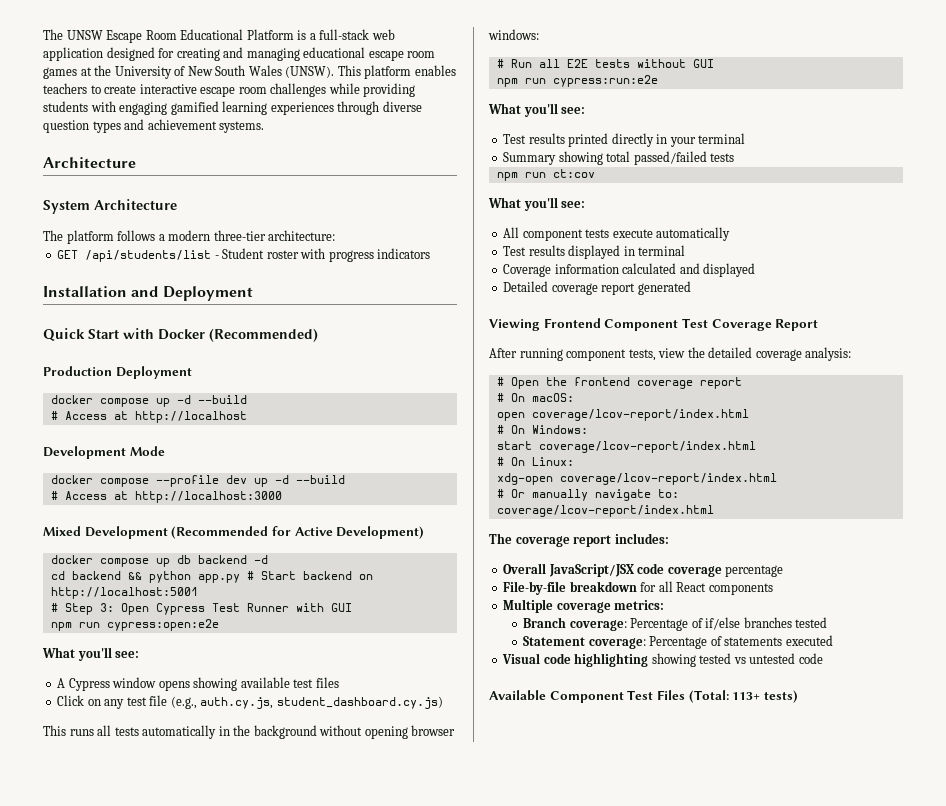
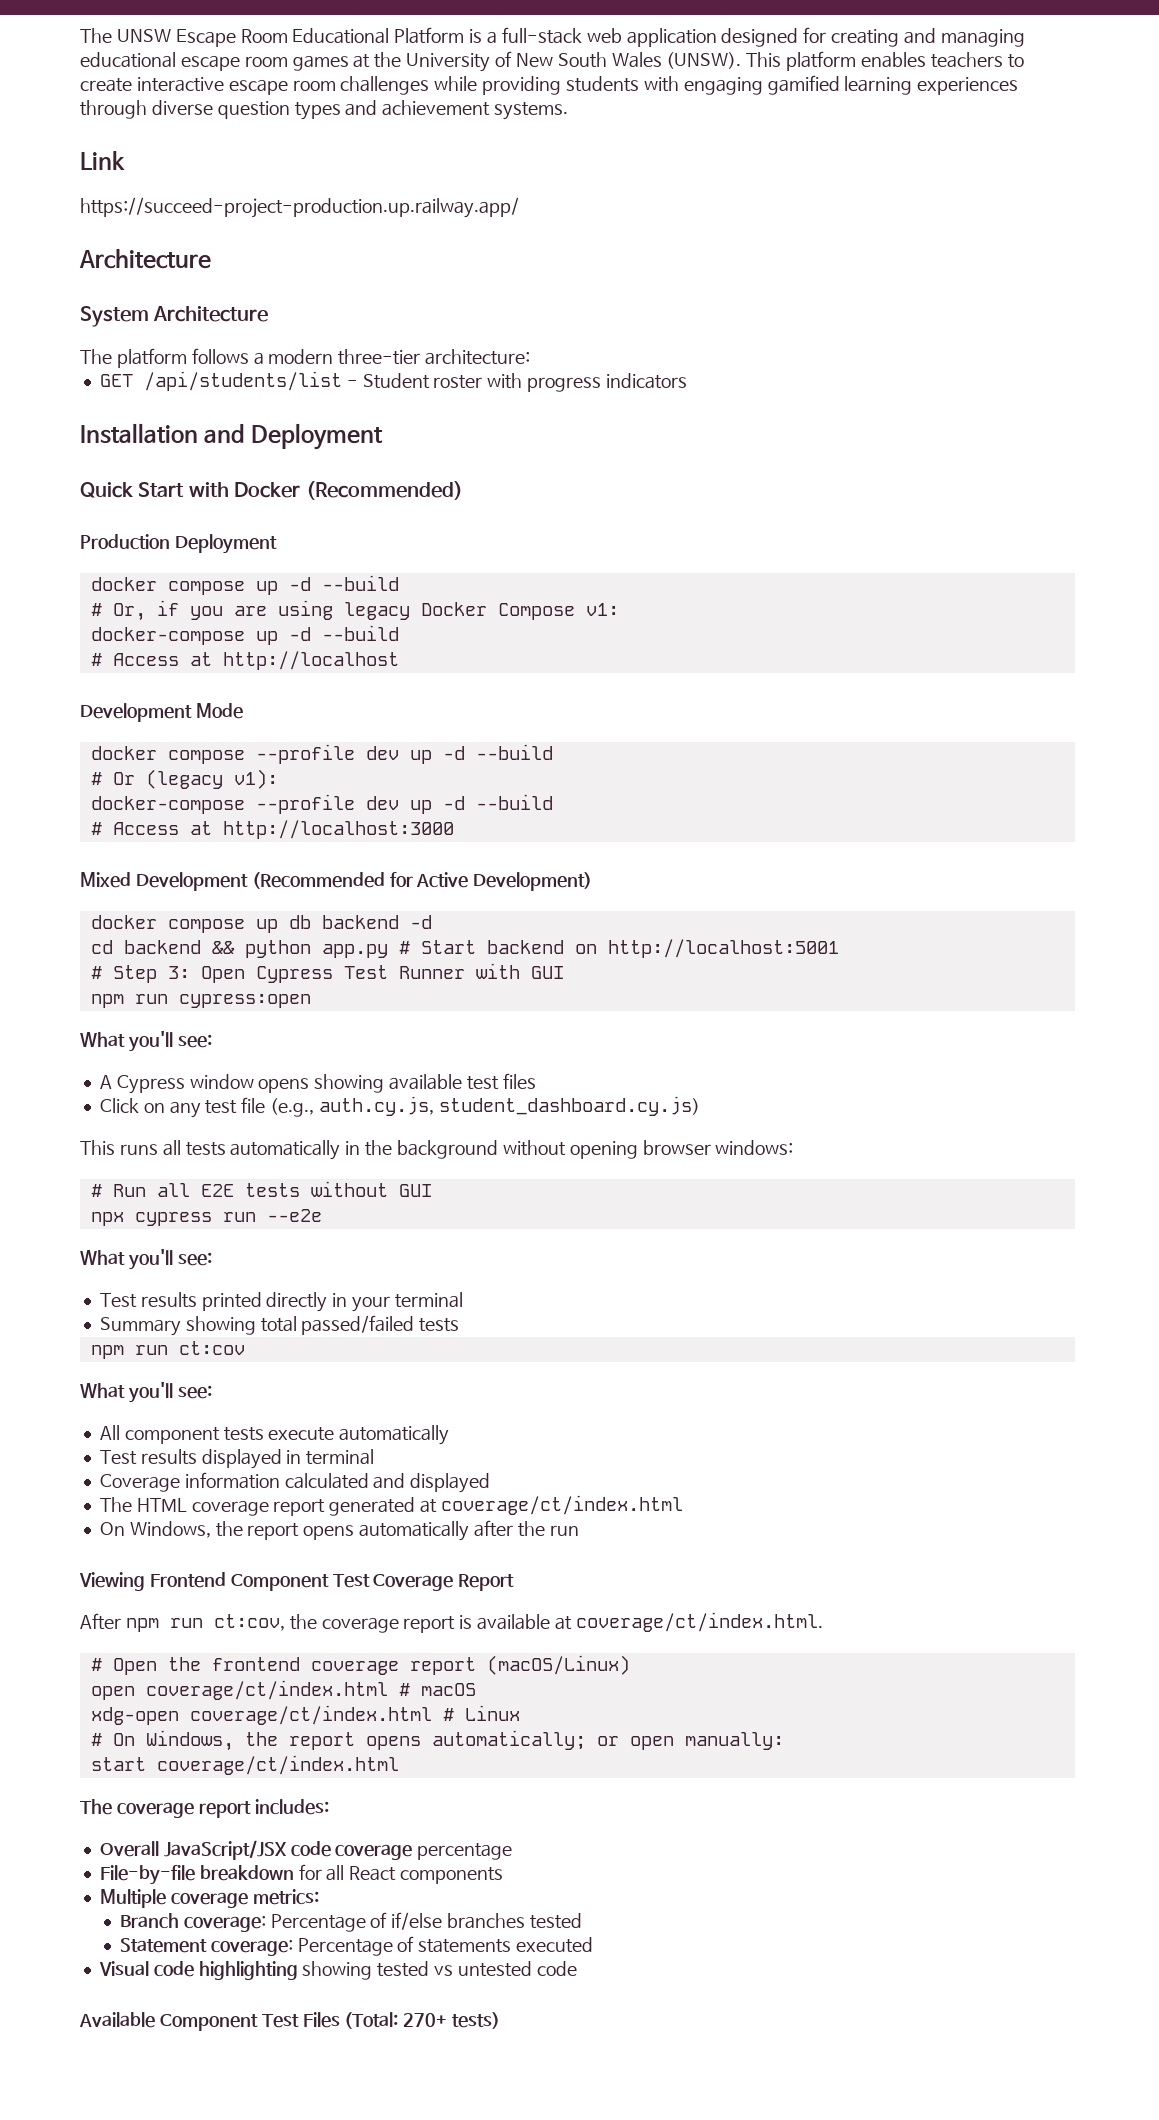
(265, 127) none -> [80,151,125,170] [80,197,519,218] // Link // https://succeed-project-production.up.railway.app/
(247, 399) none -> [90,600,619,621] [90,625,399,645] // # Or, if you are using legacy Docker Compose v1: // docker-compose up -d --build
(345, 479) none -> [90,769,278,789] [90,794,553,814] // # Or (legacy v1): // docker-compose --profile dev up -d --build
[106,619,219,631] cypress:open:e2e -> [178,994,311,1008] cypress:open
[496,75,658,87] npm run cypress:run:e2e -> [90,1209,322,1226] npx cypress run --e2e
[503,281,549,292] Detailed -> [99,1497,187,1512] The HTML
(691, 288) none -> [420,1495,683,1515] [99,1520,579,1541] at coverage/ct/index.html // On Windows, the report opens automatically after the run
[519,347,852,361] running component tests, view the detailed coverage analysis: -> [125,1612,823,1633] npm run ct:cov, the coverage report is available at coverage/ct/index.html.
[496,393,574,402] [496,409,749,421] [496,425,588,434] [496,441,756,453] [496,457,574,466] [496,473,777,485] [496,489,679,501] [496,505,714,517] // # On macOS: // open coverage/lcov-report/index.html // # On Windows: // start coverage/lcov-report/index.html // # On Linux: // xdg-open coverage/lcov-report/index.html // # Or manually navigate to: coverage/lcov-report/index.html -> [486,1655,630,1675] [90,1680,476,1700] [90,1705,520,1725] [90,1730,784,1751] [90,1755,399,1775] (macOS/Linux) // open coverage/ct/index.html # macOS // xdg-open coverage/ct/index.html # Linux // # On Windows, the report opens automatically; or open manually: // start coverage/ct/index.html
[732,692,761,700] 113+ -> [403,2013,448,2027] 270+

